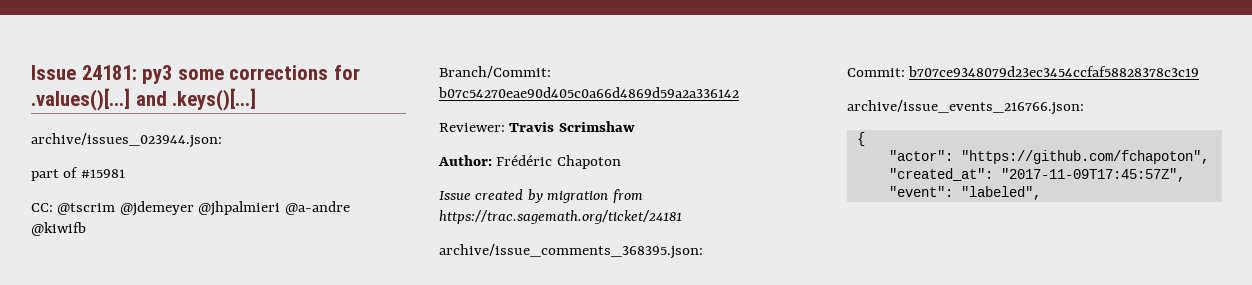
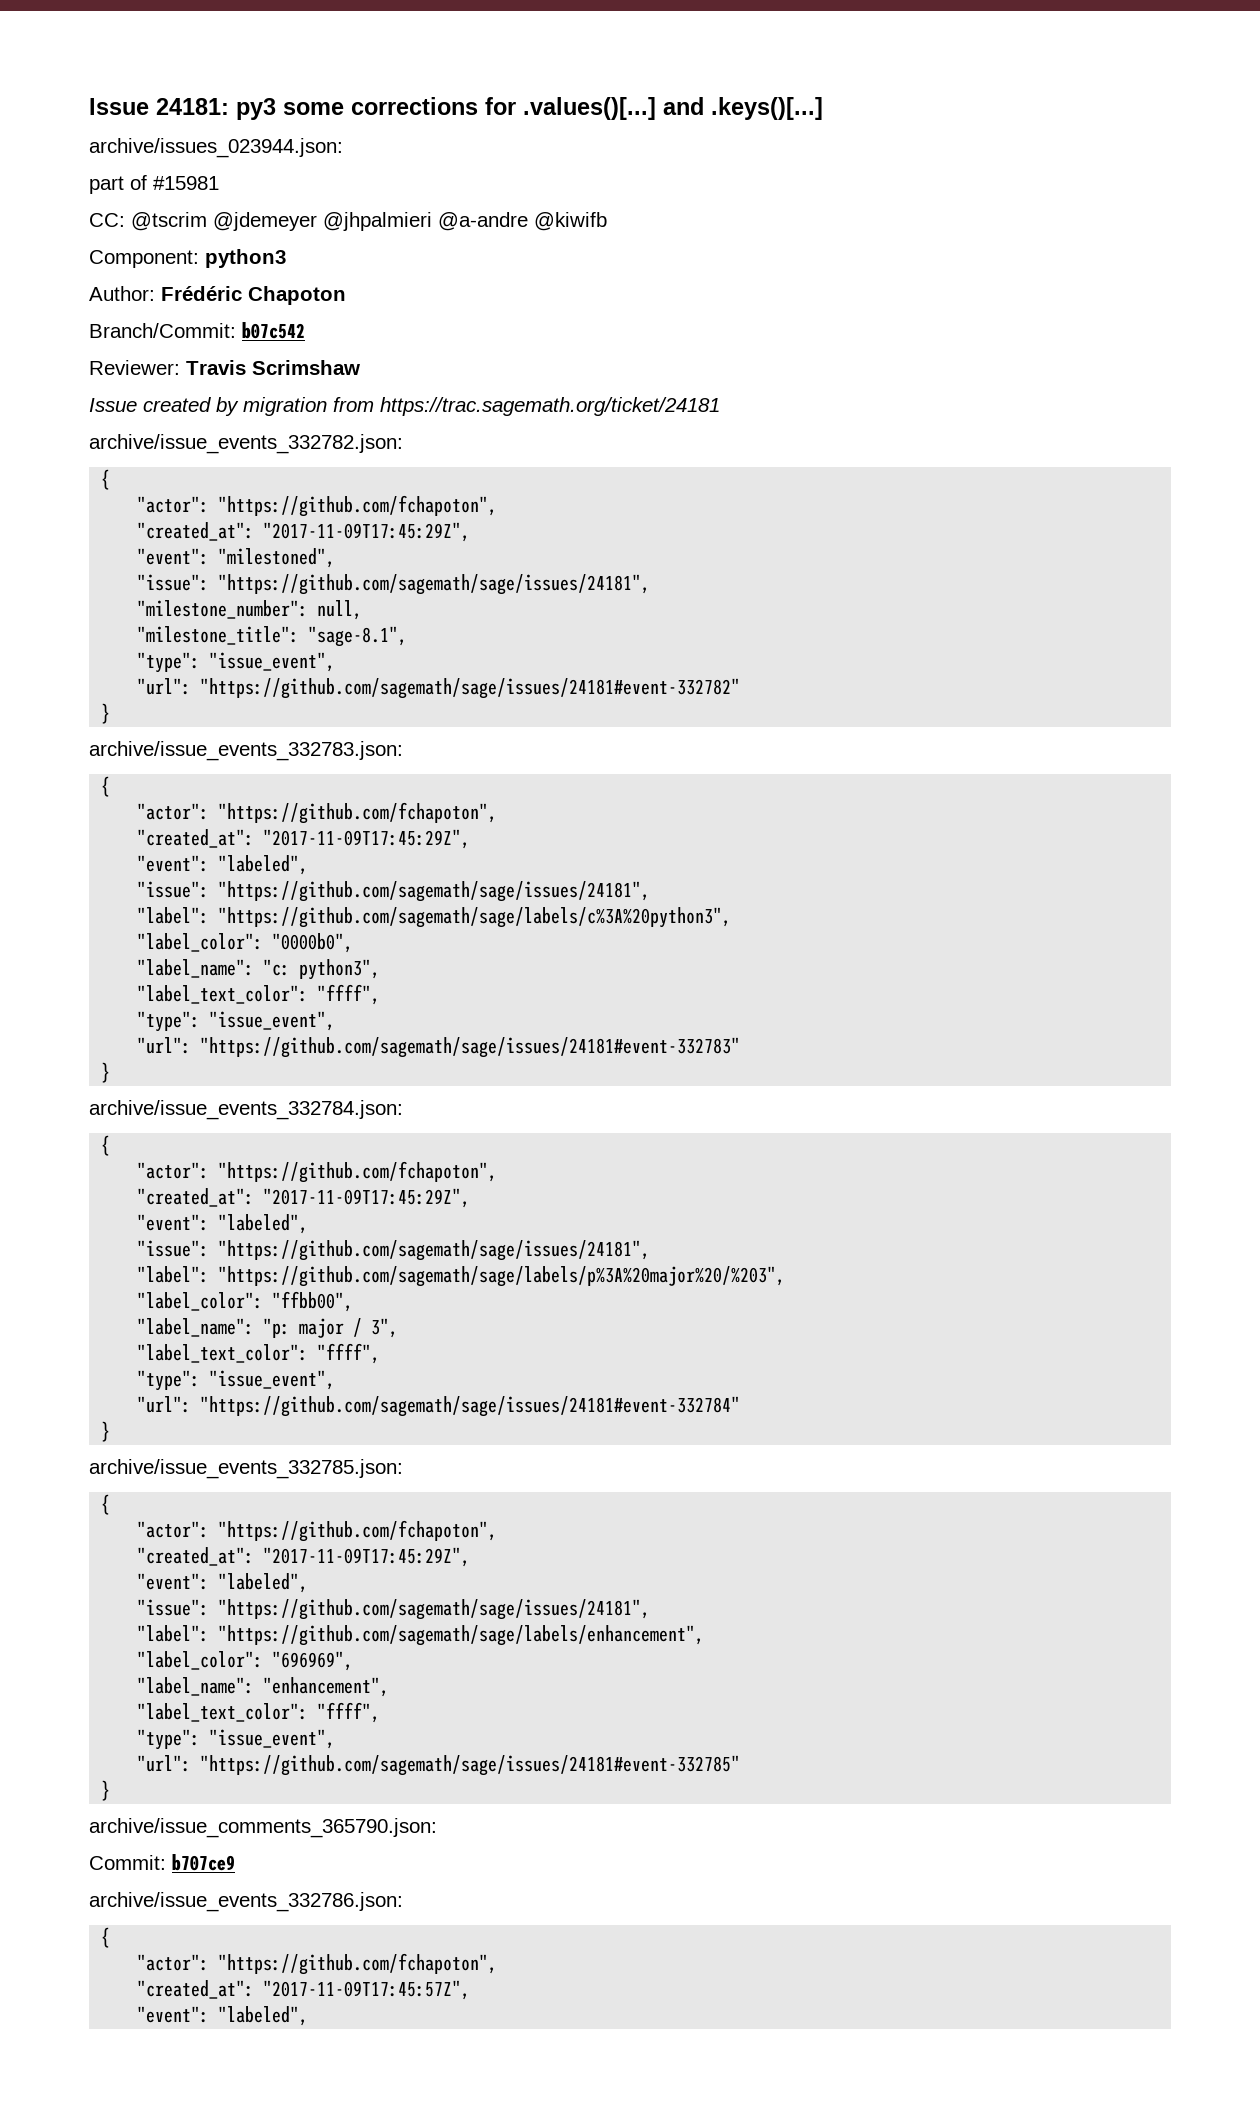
(86, 229) none -> [89,249,286,268] [89,286,346,305] // Component: python3 // Author: Frédéric Chapoton
[438,87,739,98] b07c54270eae90d405c0a66d4869d59a2a336142 -> [242,322,305,339] b07c542
[438,155,621,169] // Author: Frédéric Chapoton -> (360, 367) none
[439,244,703,259] archive/issue_comments_368395.json: -> [89,434,403,454] [101,469,111,490] [137,495,498,517] [137,522,471,542] [137,548,336,568] [137,574,651,595] [137,600,363,620] [137,626,408,647] [137,652,336,673] [137,678,741,699] [101,703,111,724] [89,741,403,761] [101,776,111,797] [137,802,498,824] [137,829,471,849] [137,855,309,875] [137,881,651,902] [137,907,732,928] [137,933,354,953] [137,959,381,980] [137,984,381,1005] [137,1011,336,1032] [137,1037,741,1058] [101,1062,111,1083] [89,1100,403,1120] [101,1135,111,1156] [137,1161,498,1183] [137,1188,471,1208] [137,1214,309,1234] [137,1240,651,1261] [137,1266,786,1287] [137,1291,354,1312] [137,1318,399,1338] [137,1343,381,1364] [137,1370,336,1391] [137,1396,741,1417] [101,1421,111,1442] [89,1459,403,1479] [101,1494,111,1515] [137,1520,498,1542] [137,1547,471,1567] [137,1573,309,1593] [137,1599,651,1620] [137,1625,705,1646] [137,1651,354,1671] [137,1677,390,1697] [137,1702,381,1723] [137,1729,336,1750] [137,1755,741,1776] [101,1780,111,1801] [89,1818,437,1838] archive/issue_events_332782.json: // { // "actor": "https://github.com/fchapoton", // "created_at": "2017-11-09T17:45:29Z", // "event": "milestoned", // "issue": "https://github.com/sagemath/sage/issues/24181", // "milestone_number": null, // "milestone_title": "sage-8.1", // "type": "issue_event", // "url": "https://github.com/sagemath/sage/issues/24181#event-332782" // } // archive/issue_events_332783.json: // { // "actor": "https://github.com/fchapoton", // "created_at": "2017-11-09T17:45:29Z", // "event": "labeled", // "issue": "https://github.com/sagemath/sage/issues/24181", // "label": "https://github.com/sagemath/sage/labels/c%3A%20python3", // "label_color": "0000b0", // "label_name": "c: python3", // "label_text_color": "ffff", // "type": "issue_event", // "url": "https://github.com/sagemath/sage/issues/24181#event-332783" // } // archive/issue_events_332784.json: // { // "actor": "https://github.com/fchapoton", // "created_at": "2017-11-09T17:45:29Z", // "event": "labeled", // "issue": "https://github.com/sagemath/sage/issues/24181", // "label": "https://github.com/sagemath/sage/labels/p%3A%20major%20/%203", // "label_color": "ffbb00", // "label_name": "p: major / 3", // "label_text_color": "ffff", // "type": "issue_event", // "url": "https://github.com/sagemath/sage/issues/24181#event-332784" // } // archive/issue_events_332785.json: // { // "actor": "https://github.com/fchapoton", // "created_at": "2017-11-09T17:45:29Z", // "event": "labeled", // "issue": "https://github.com/sagemath/sage/issues/24181", // "label": "https://github.com/sagemath/sage/labels/enhancement", // "label_color": "696969", // "label_name": "enhancement", // "label_text_color": "ffff", // "type": "issue_event", // "url": "https://github.com/sagemath/sage/issues/24181#event-332785" // } // archive/issue_comments_365790.json:
[908,66,1200,77] [847,100,1084,115] b707ce9348079d23ec3454ccfaf58828378c3c19 // archive/issue_events_216766.json: -> [172,1854,235,1871] [89,1892,403,1912] b707ce9 // archive/issue_events_332786.json:

